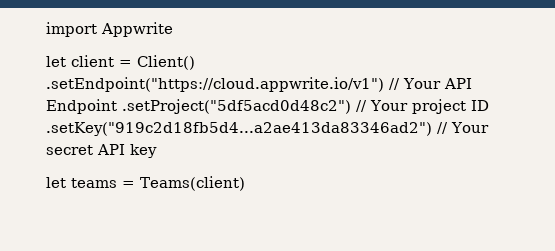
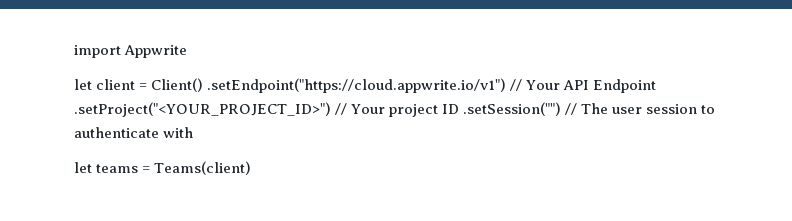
[122,99,351,114] .setProject("5df5acd0d48c2") -> [74,102,331,117] .setProject("<YOUR_PROJECT_ID>")
[46,122,489,136] [46,144,157,158] .setKey("919c2d18fb5d4...a2ae413da83346ad2") // Your secret API key -> [463,102,716,116] [74,127,194,138] .setSession("") // The user session to authenticate with

